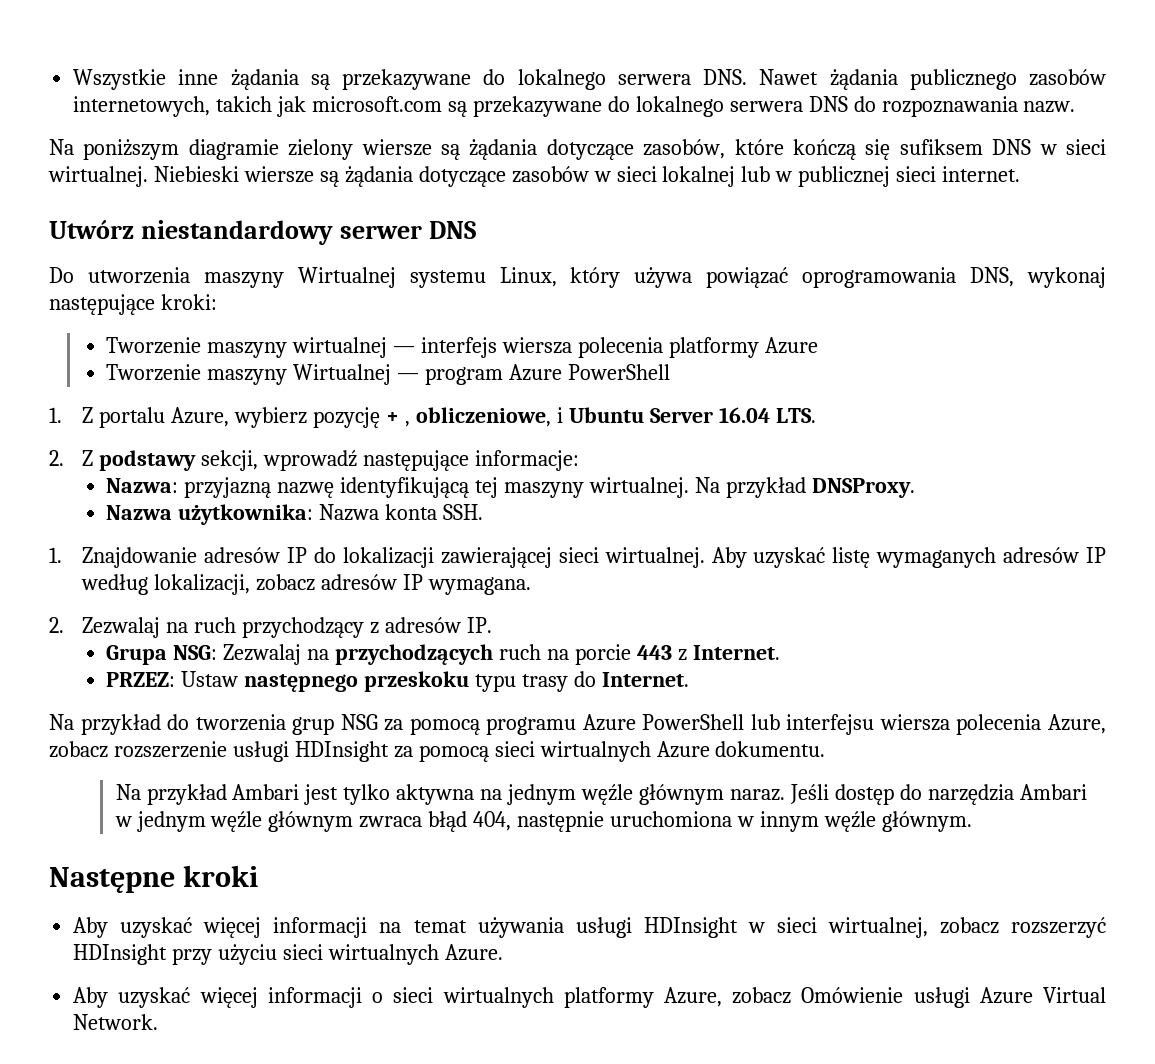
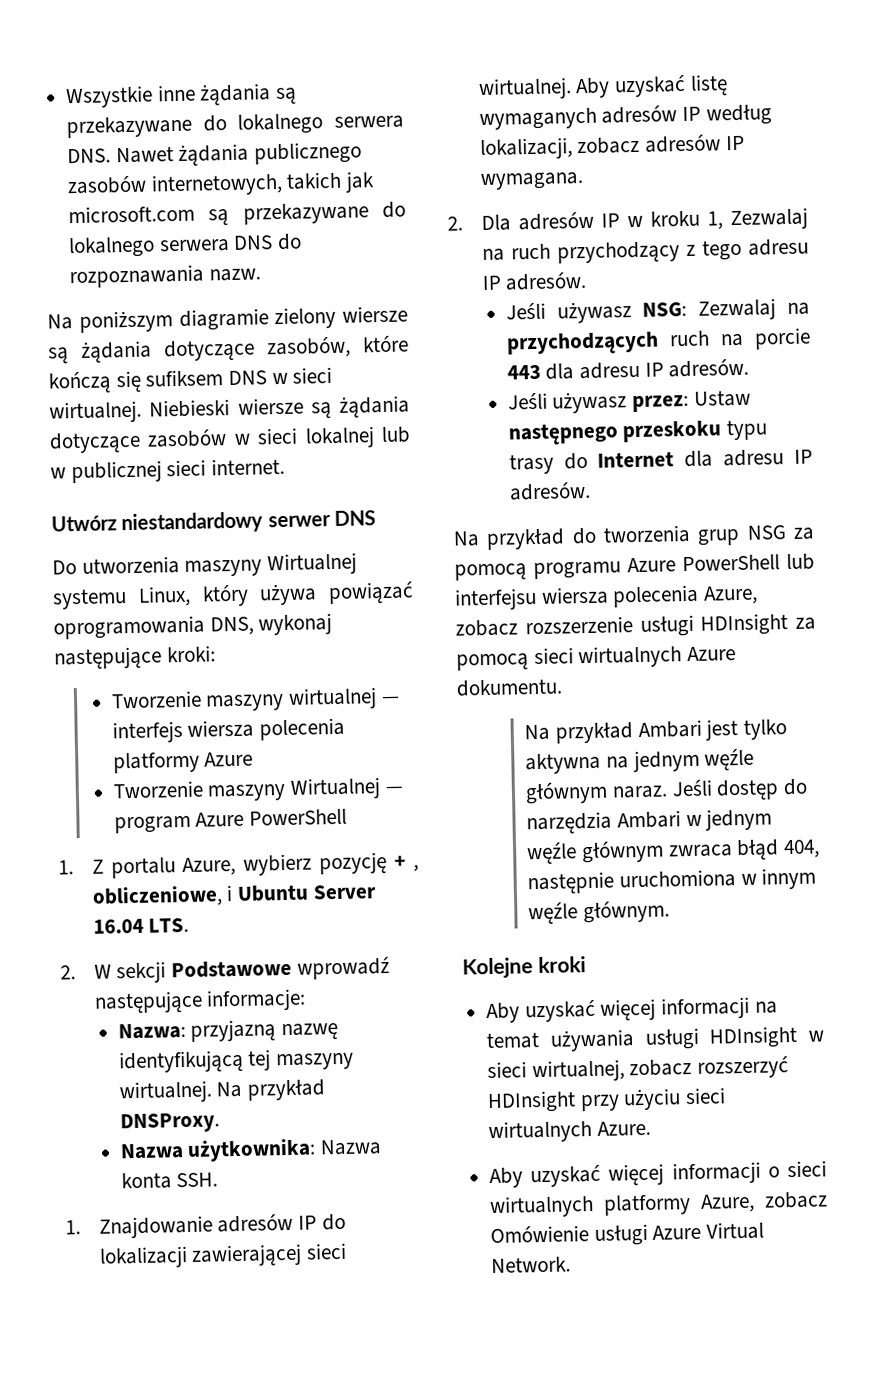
[82,450,259,471] Z podstawy sekcji, -> [93,959,293,984] W sekcji Podstawowe
(64, 625) none -> [480,210,723,232] Dla adresów IP w kroku 1,
[384,617,492,633] [106,645,168,665] adresów IP. // Grupa -> [701,238,809,261] [481,271,588,291] [505,301,632,324] tego adresu IP adresów. // Jeśli używasz
[677,645,780,661] [106,672,176,687] z Internet. // PRZEZ: -> [545,358,750,380] [507,391,690,414] dla adresu IP adresów. // Jeśli używasz przez:
[602,672,690,687] Internet. -> [597,449,813,468] [508,481,591,501] Internet dla adresu IP adresów.
[49,867,175,893] Następne -> [462,957,533,979] Kolejne

